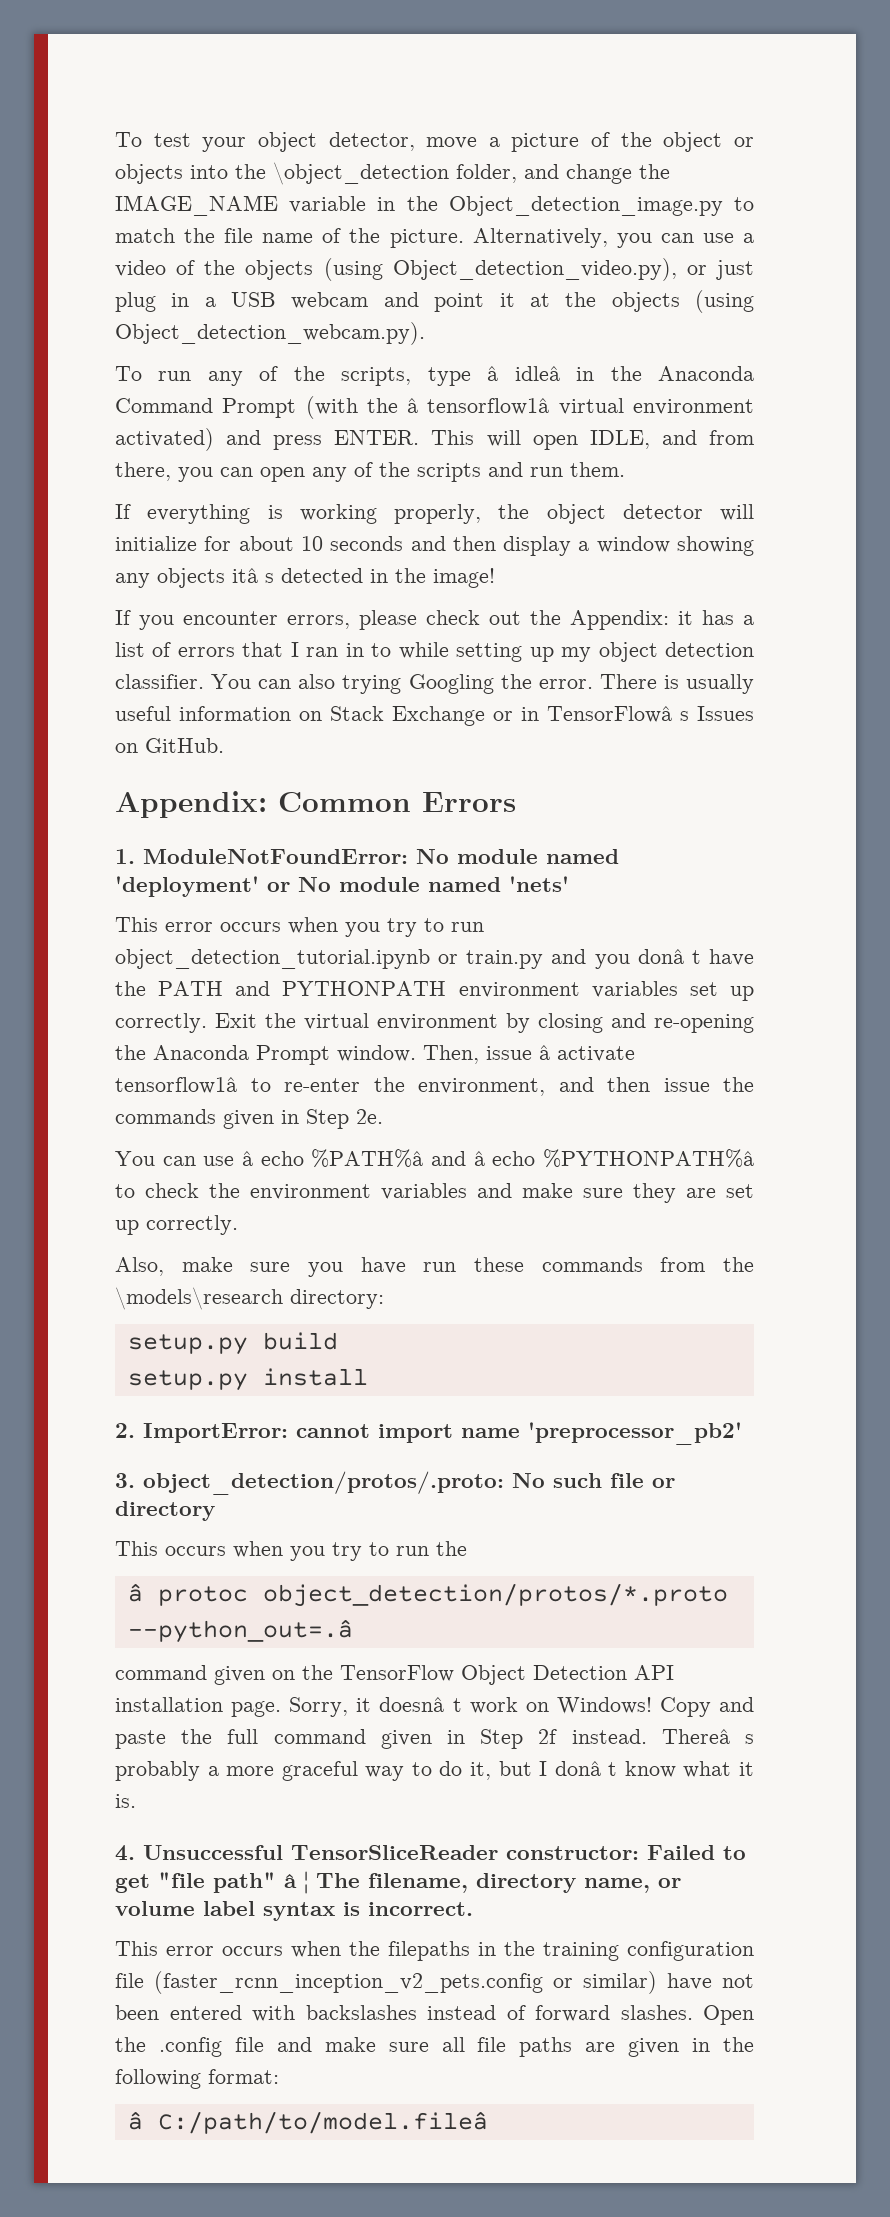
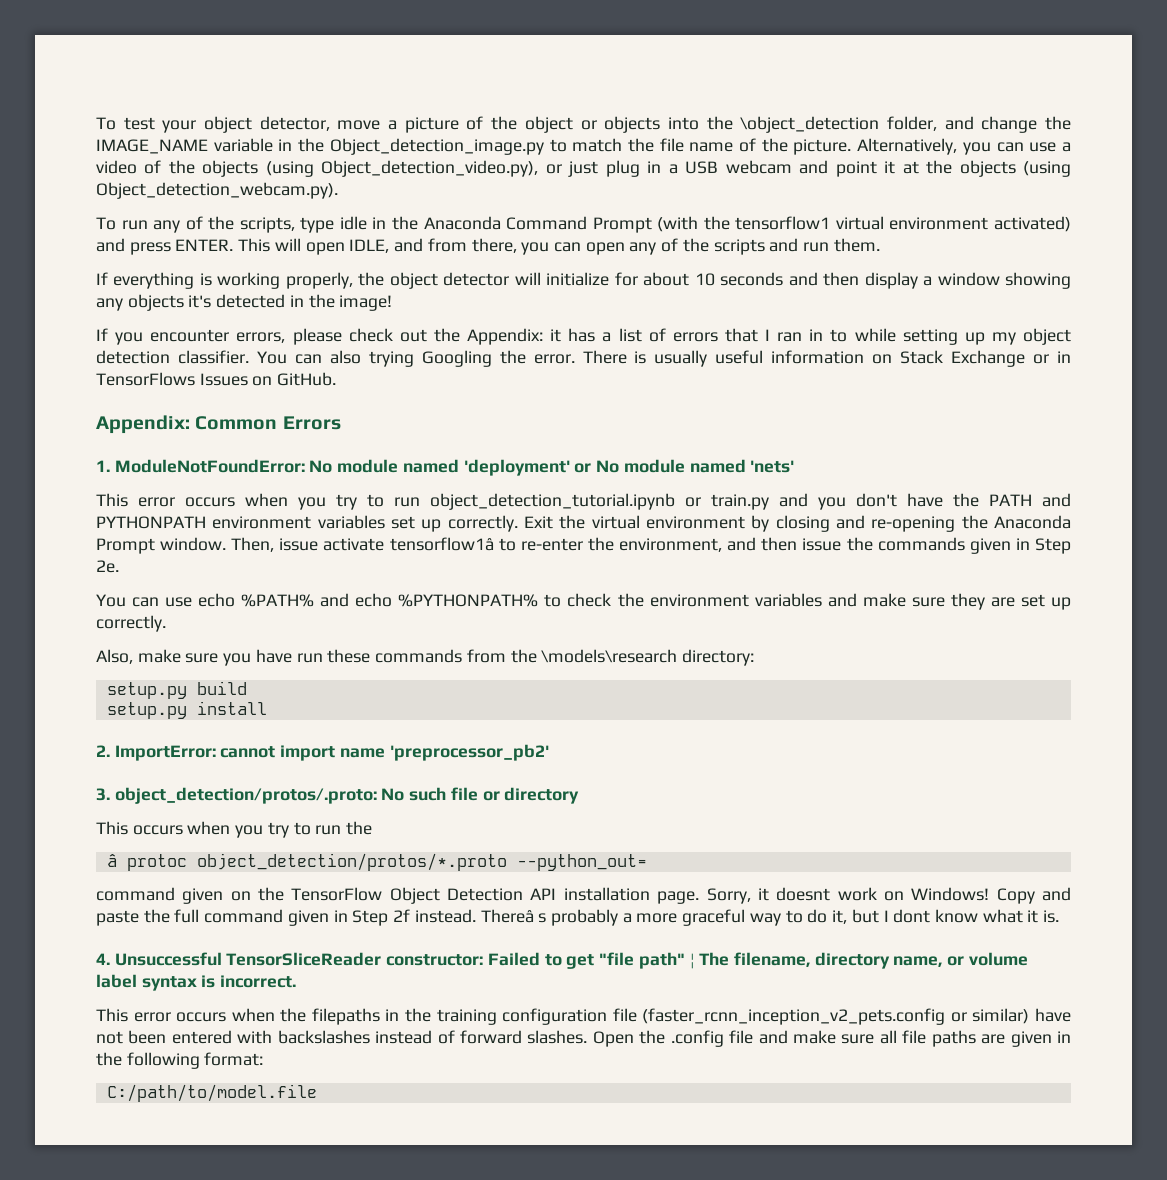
[487,366,560,381] â idleâ -> [339,216,367,230] idle
[407,398,550,415] â tensorflow1â -> [735,216,831,230] tensorflow1
[232,568,274,583] itâ s -> [188,295,212,308] it's
[547,706,689,723] TensorFlowâ s -> [96,372,195,386] TensorFlows
[637,949,701,964] donâ t -> [856,493,897,507] don't
[539,1045,550,1060] â -> (319, 544) none
[242,1149,754,1168] â echo %PATH%â and â echo %PYTHONPATH%â -> [198,593,539,607] echo %PATH% and echo %PYTHONPATH%
[127,1619,353,1643] --python_out=.â -> [516,854,647,871] --python_out=
[379,1697,462,1712] doesnâ t -> [776,887,831,901] doesnt
[554,1761,618,1776] donâ t -> [893,909,931,923] dont
[284,1874,297,1888] â -> (685, 960) none
[127,2111,488,2134] â C:/path/to/model.fileâ -> [106,1084,317,1102] C:/path/to/model.file

